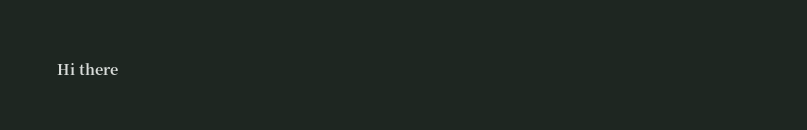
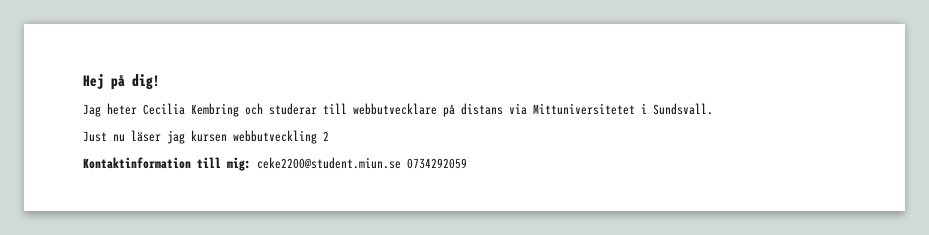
[57,63,118,75] Hi there -> [83,74,160,90] [83,103,713,117] [83,130,329,144] [83,157,467,171] Hej på dig! // Jag heter Cecilia Kembring och studerar till webbutvecklare på distans via Mittuniversitetet i Sundsvall. // Just nu läser jag kursen webbutveckling 2 // Kontaktinformation till mig: ceke2200@student.miun.se 0734292059

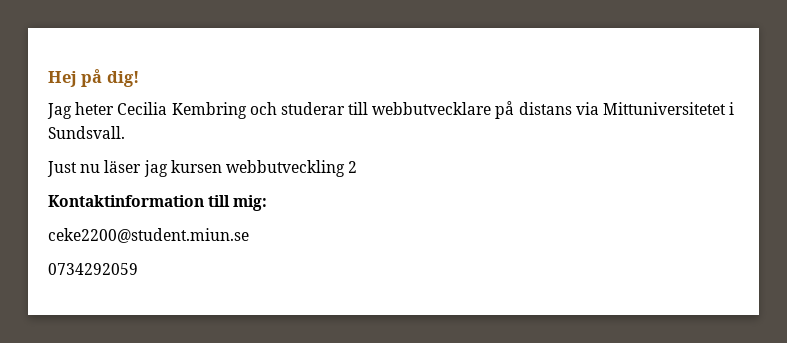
(251, 164) none -> (268, 203) //
(401, 163) none -> (249, 235) //

